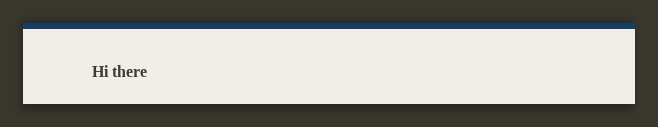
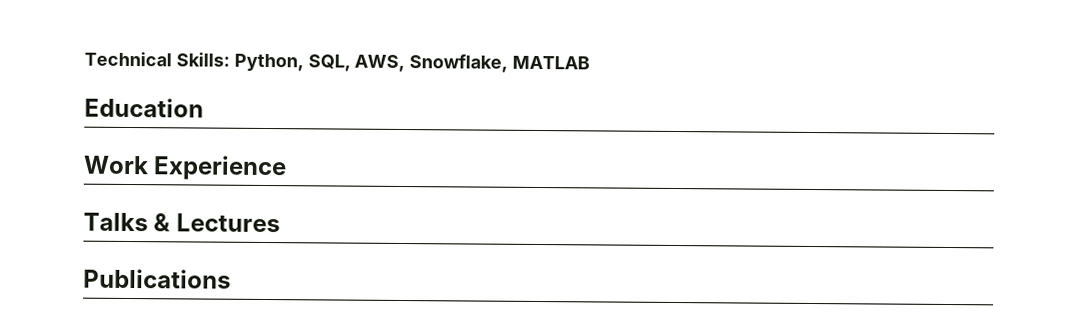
[92,65,148,77] Hi there -> [84,51,591,73] [84,97,204,118] [83,155,288,181] [83,212,280,233] [83,268,231,289] Technical Skills: Python, SQL, AWS, Snowflake, MATLAB // Education // Work Experience // Talks & Lectures // Publications

